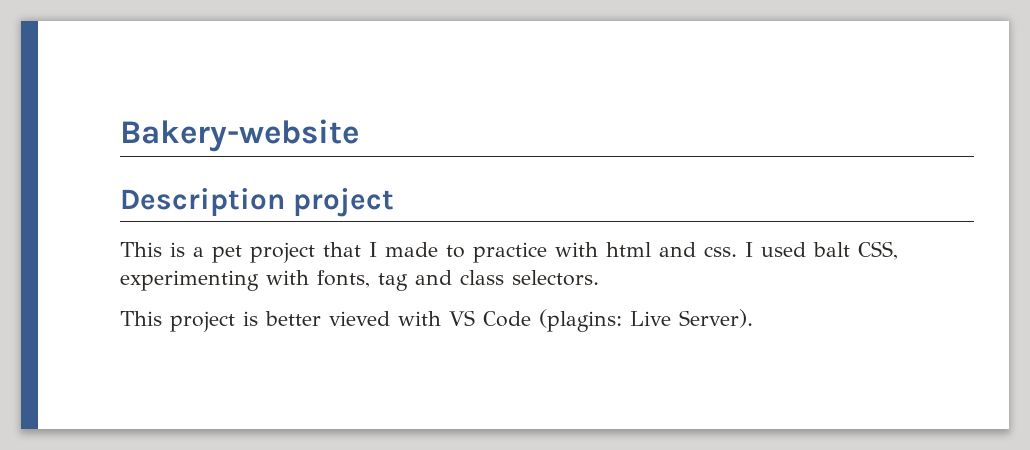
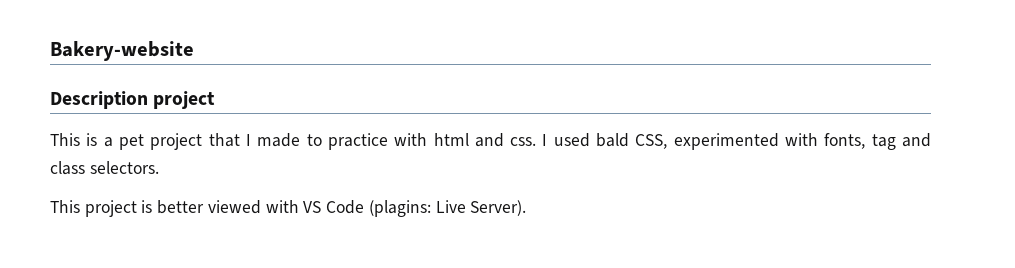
[813,241,898,260] [120,270,259,291] balt CSS, experimenting -> [596,133,779,150] bald CSS, experimented
[329,311,390,326] vieved -> [207,200,261,214] viewed

